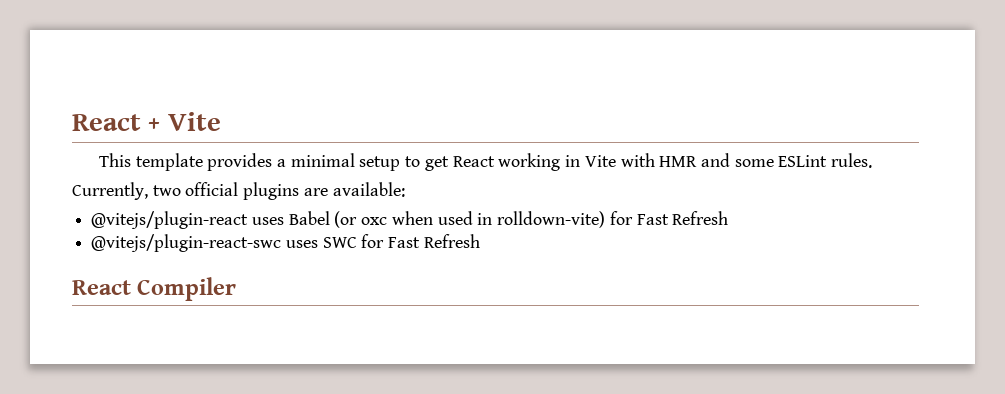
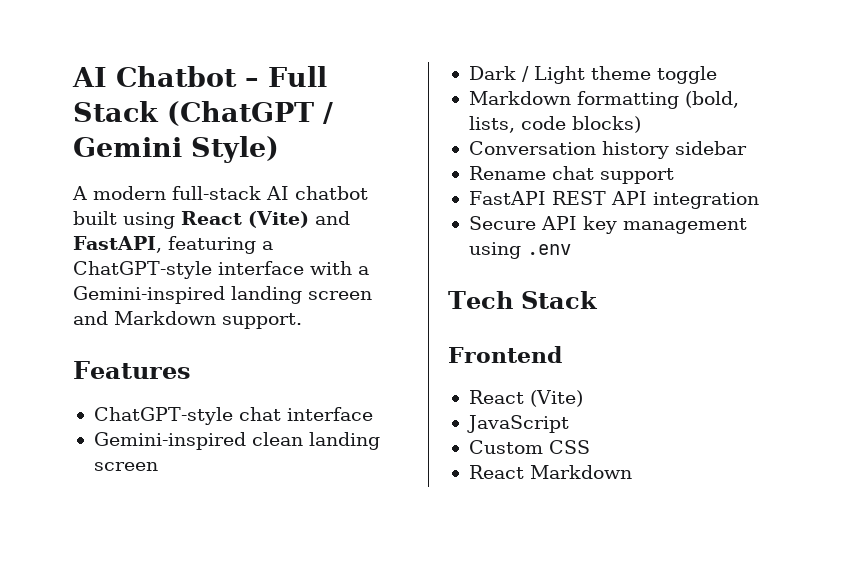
[72,112,221,131] [98,153,873,171] [72,182,405,200] [91,211,729,229] [91,234,480,252] [72,277,237,301] React + Vite // This template provides a minimal setup to get React working in Vite with HMR and some ESLint rules. // Currently, two official plugins are available: // @vitejs/plugin-react uses Babel (or oxc when used in rolldown-vite) for Fast Refresh // @vitejs/plugin-react-swc uses SWC for Fast Refresh // React Compiler -> [72,66,327,87] [73,101,333,126] [73,136,279,163] [72,186,368,200] [73,211,350,229] [73,236,273,254] [73,261,369,279] [73,286,372,304] [73,311,302,329] [73,361,191,379] [93,407,373,425] [93,432,380,450] [93,462,158,471] [468,66,717,84] [468,91,739,109] [468,116,641,133] [468,141,747,159] [468,166,674,184] [468,191,759,209] [468,216,747,234] [468,242,571,259] [448,291,598,309] [448,346,562,363] [468,390,583,407] [466,415,569,433] [468,440,590,454] [468,465,632,479] AI Chatbot – Full Stack (ChatGPT / Gemini Style) // A modern full-stack AI chatbot built using React (Vite) and FastAPI, featuring a ChatGPT-style interface with a Gemini-inspired landing screen and Markdown support. // Features // ChatGPT-style chat interface // Gemini-inspired clean landing screen // Dark / Light theme toggle // Markdown formatting (bold, lists, code blocks) // Conversation history sidebar // Rename chat support // FastAPI REST API integration // Secure API key management using .env // Tech Stack // Frontend // React (Vite) // JavaScript // Custom CSS // React Markdown

